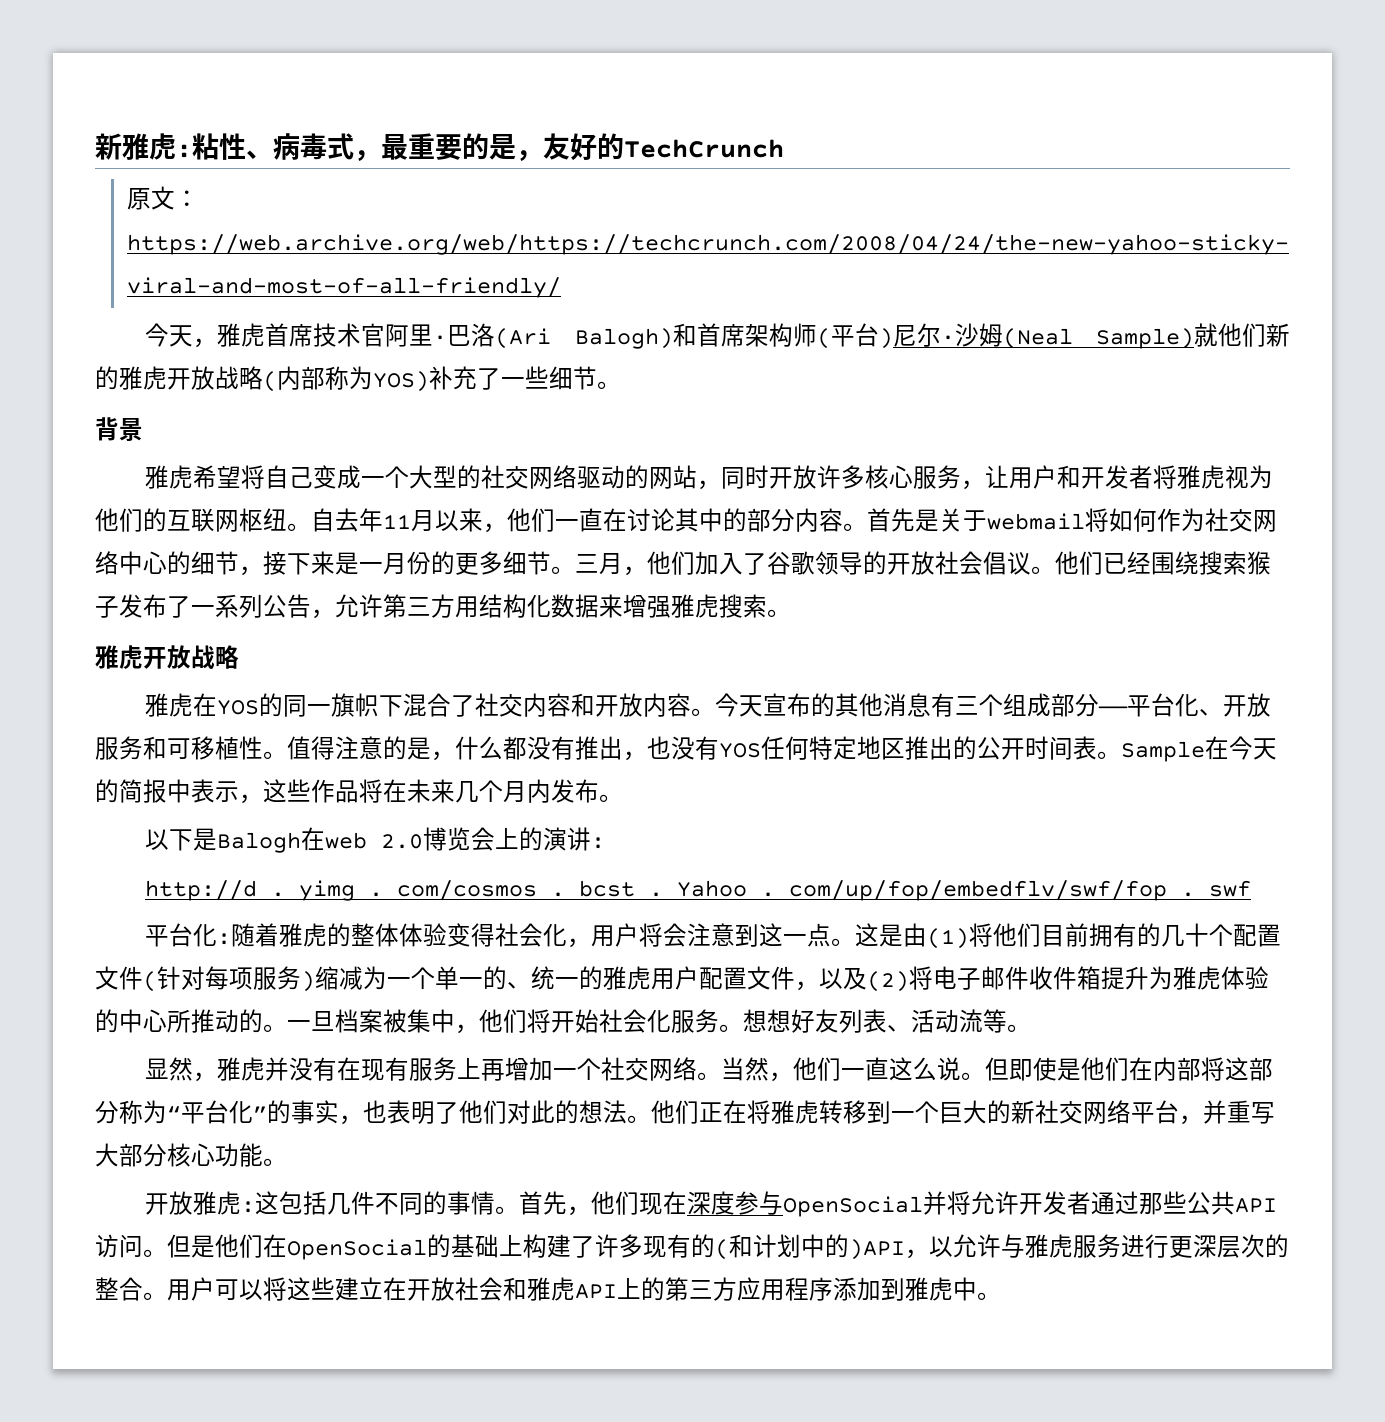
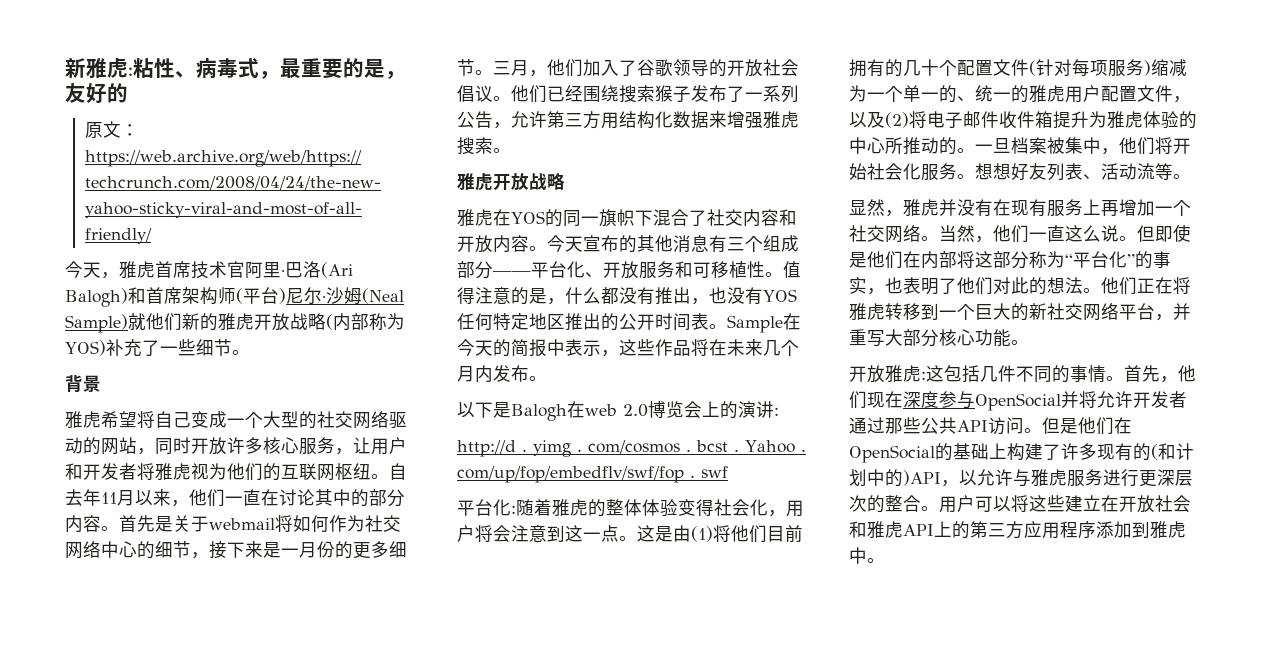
[624,139,784,158] TechCrunch -> (128, 93) none

